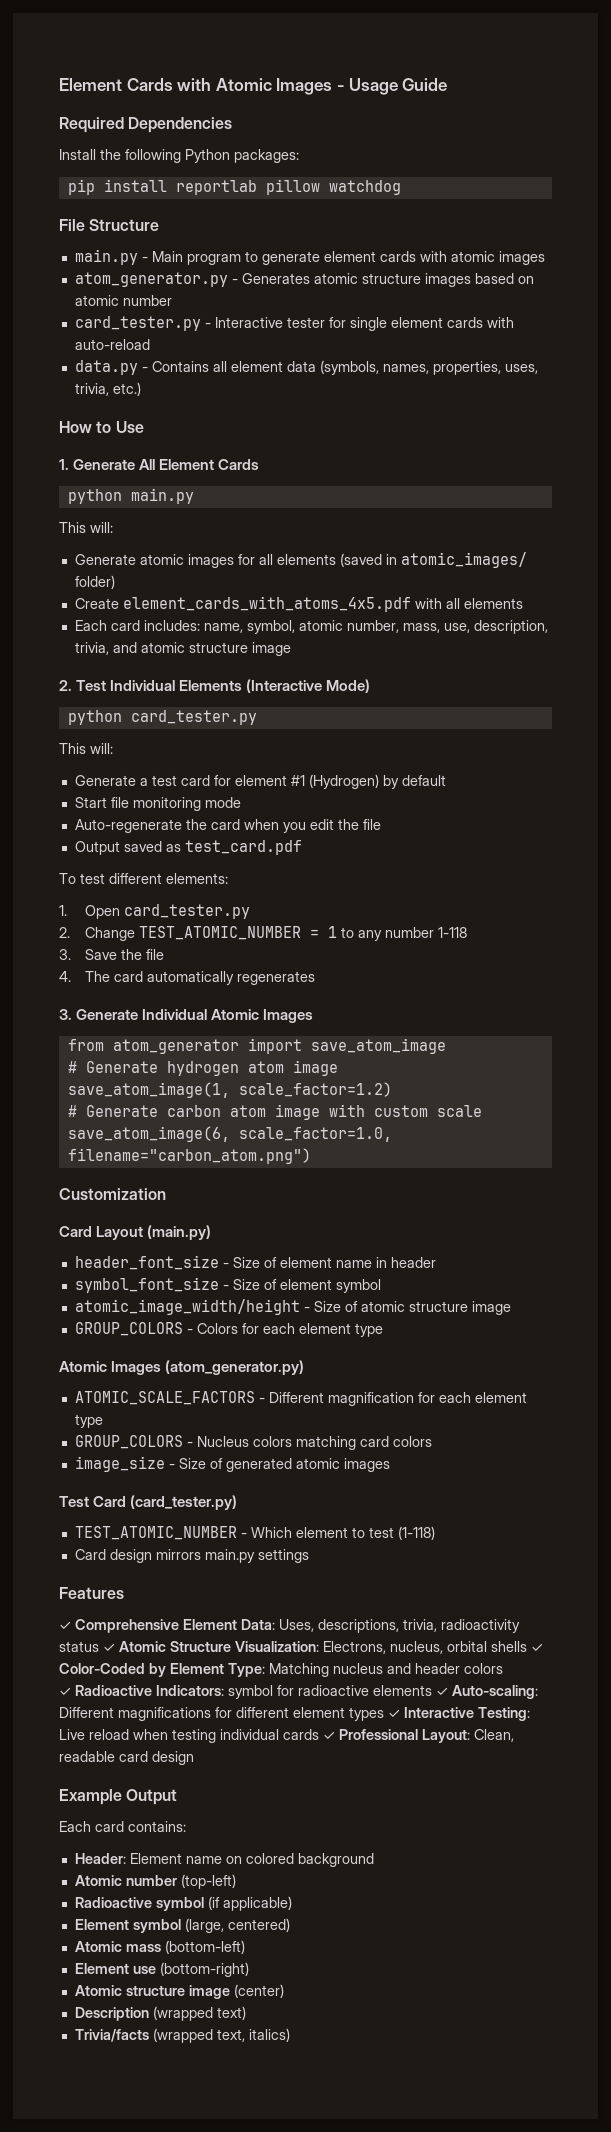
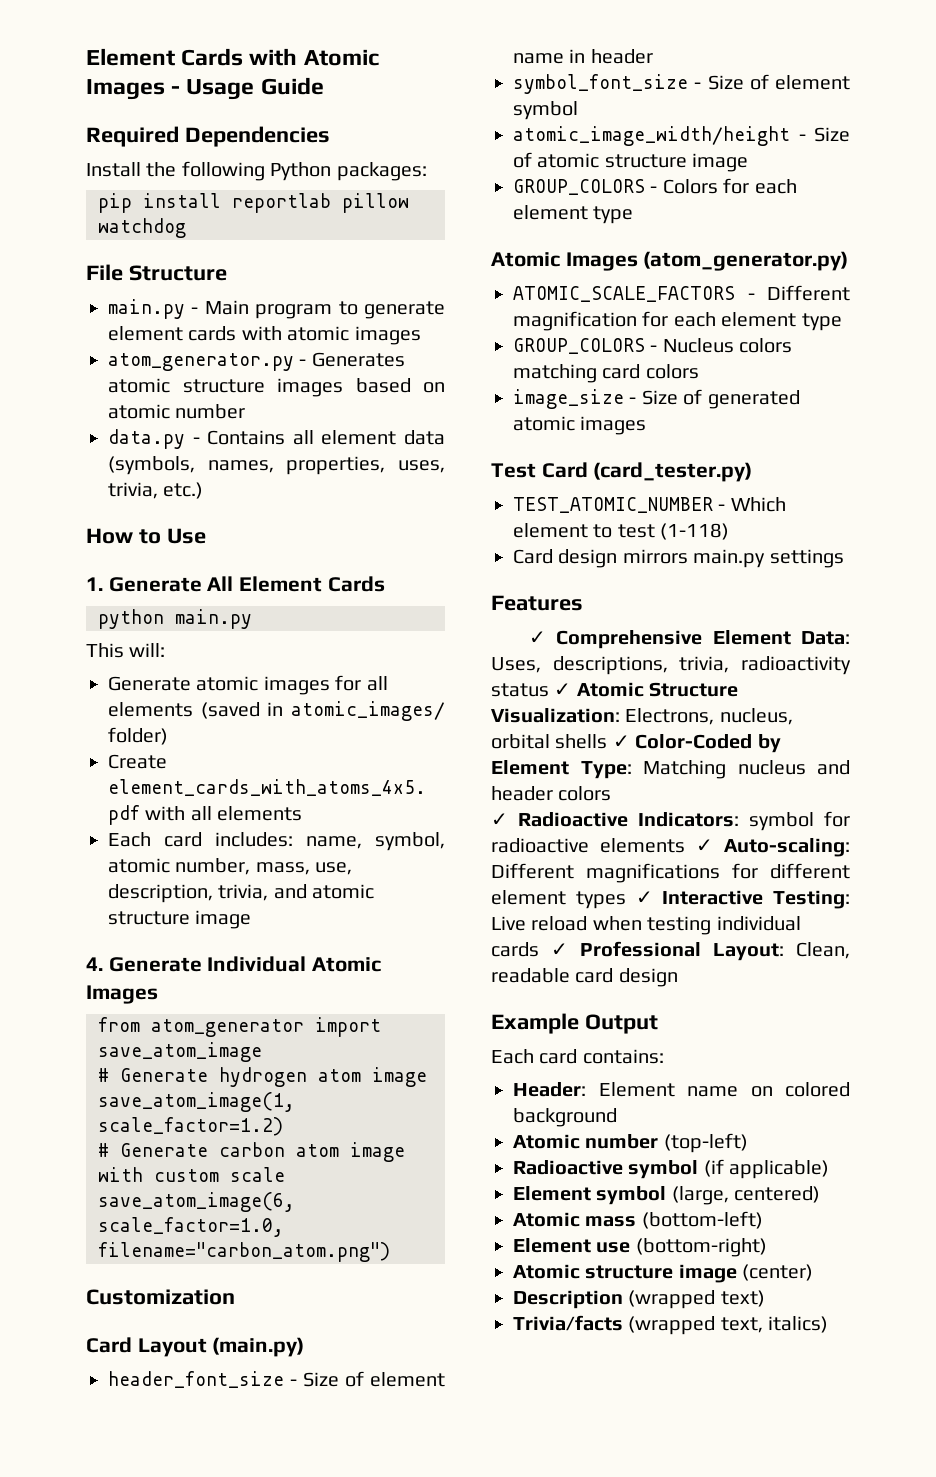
[74,316,514,331] [74,339,150,350] // card_tester.py - Interactive tester for single element cards with auto-reload -> (246, 411) none
[59,679,371,693] [67,710,257,725] [59,743,113,754] [74,774,446,789] [74,797,241,811] [74,819,381,833] [74,840,302,855] [59,873,228,884] [59,904,251,919] [59,926,468,941] [59,949,165,960] [59,971,316,985] [59,1009,72,1020] 2. Test Individual Elements (Interactive Mode) // python card_tester.py // This will: // Generate a test card for element #1 (Hydrogen) by default // Start file monitoring mode // Auto-regenerate the card when you edit the file // Output saved as test_card.pdf // To test different elements: // 1. Open card_tester.py // 2. Change TEST_ATOMIC_NUMBER = 1 to any number 1-118 // 3. Save the file // 4. The card automatically regenerates // 3. -> [86,957,103,971] 4.

